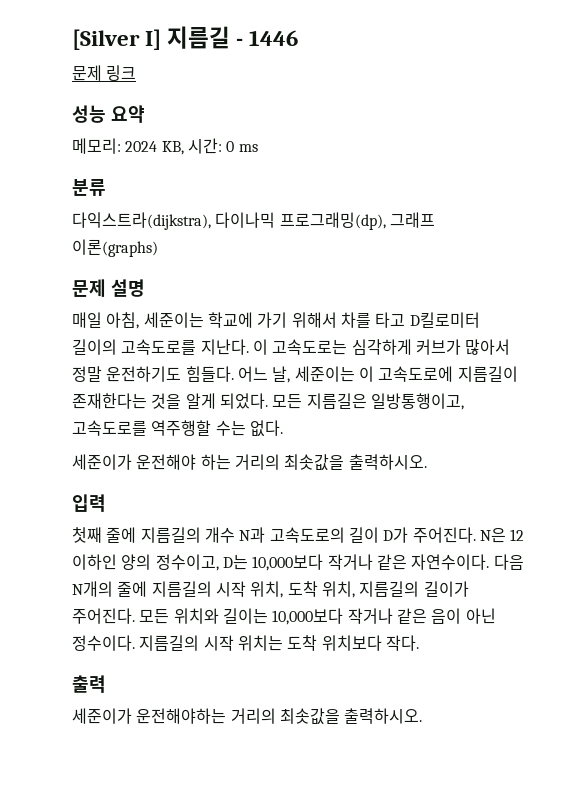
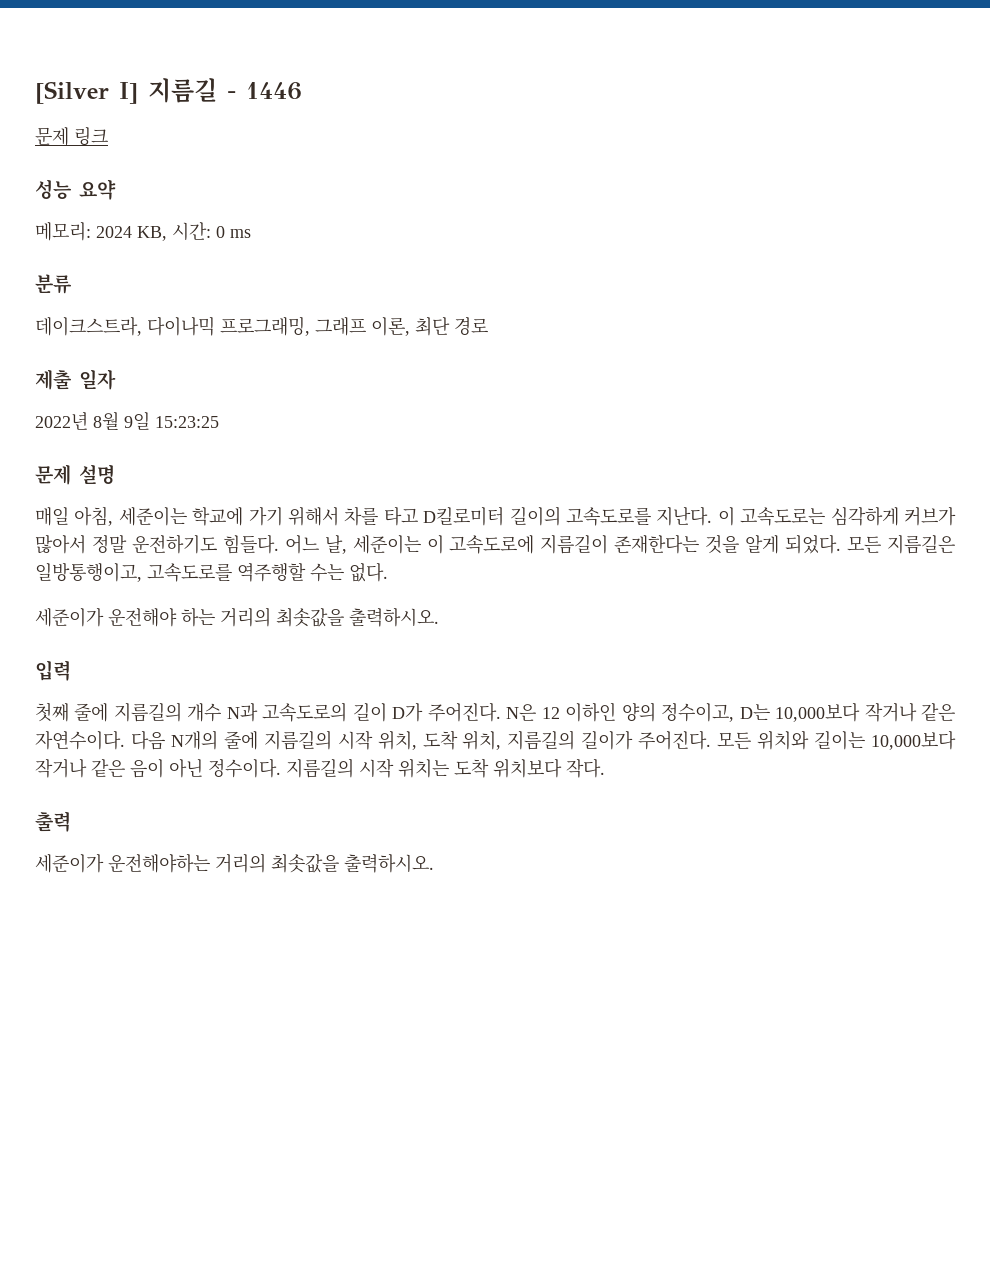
[72,212,435,230] [72,239,158,257] 다익스트라(dijkstra), 다이나믹 프로그래밍(dp), 그래프 이론(graphs) -> [35,316,488,336] [35,369,116,390] [35,411,219,430] 데이크스트라, 다이나믹 프로그래밍, 그래프 이론, 최단 경로 // 제출 일자 // 2022년 8월 9일 15:23:25

